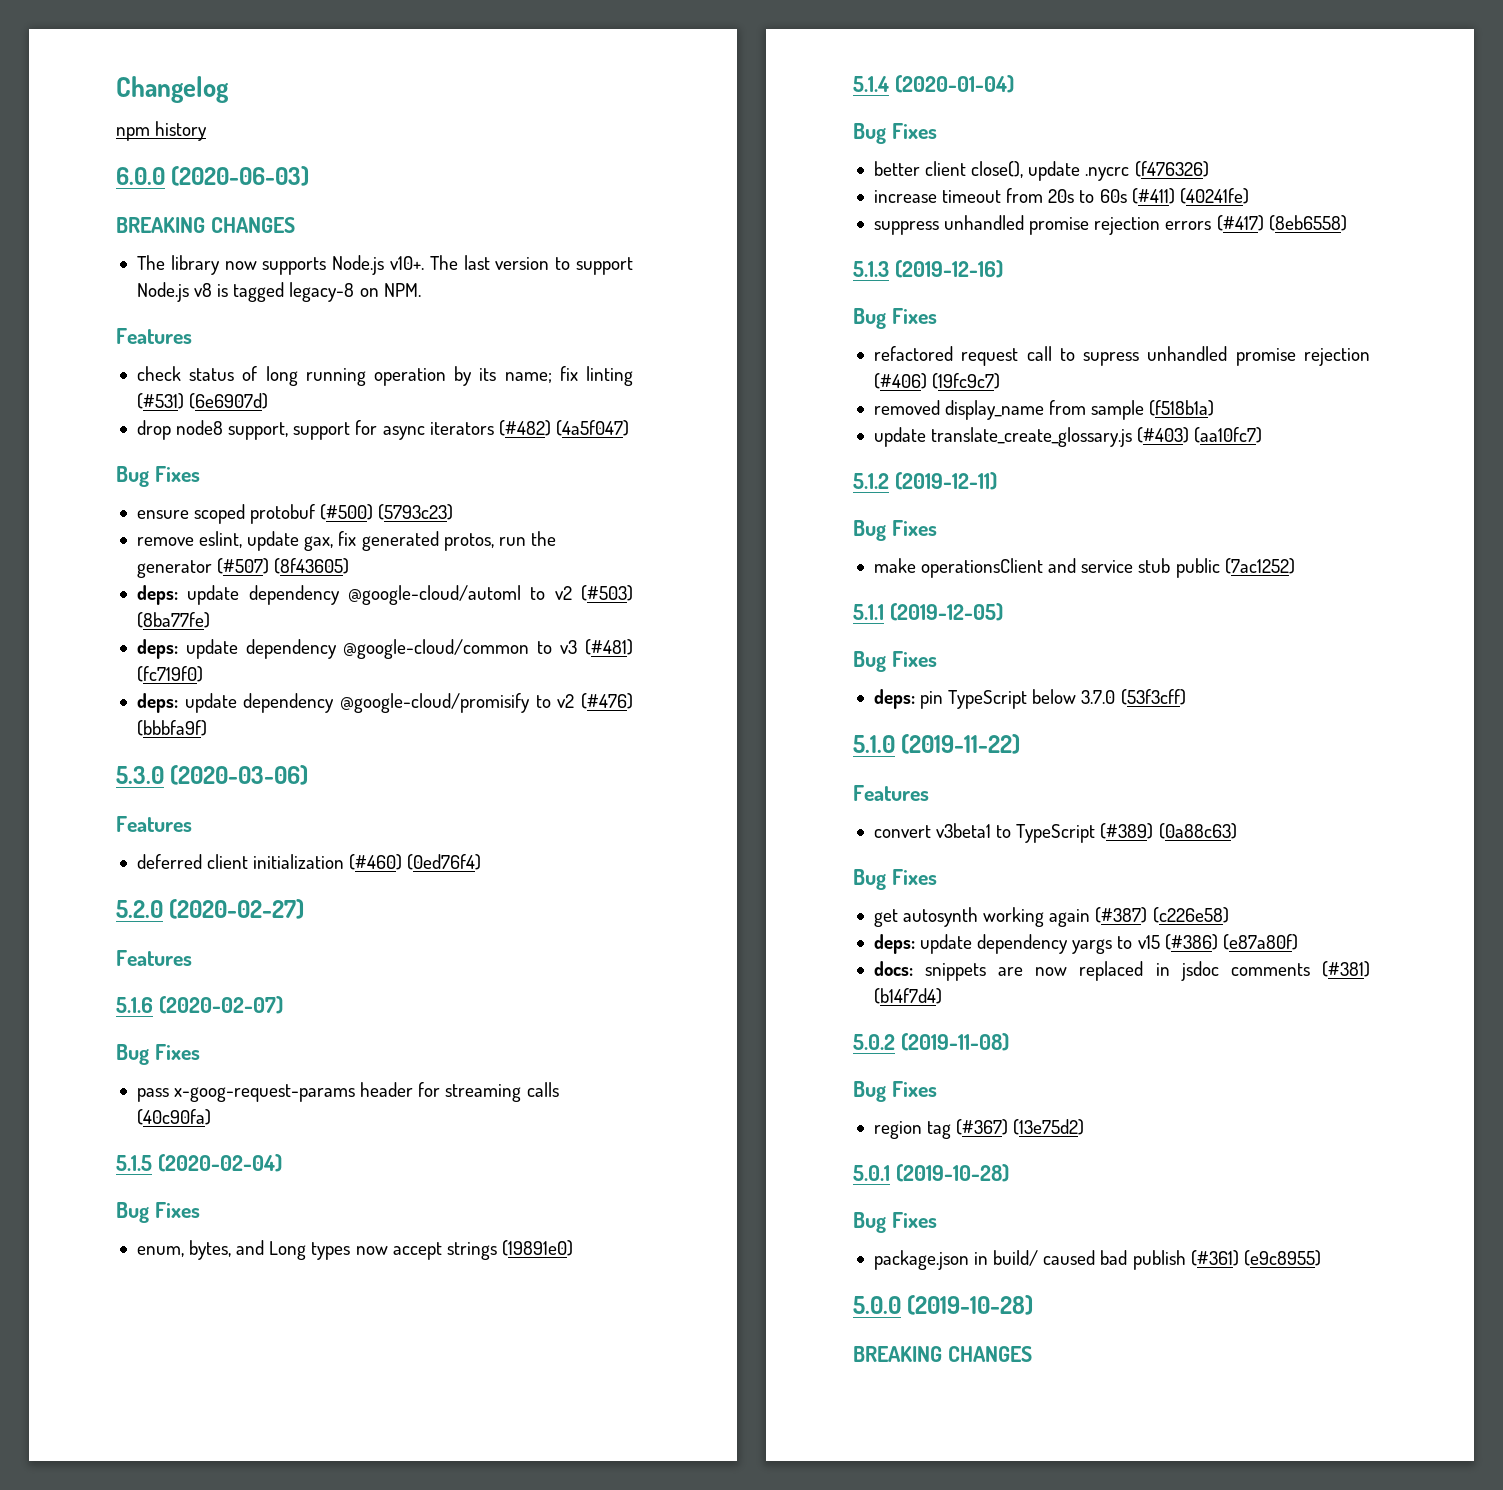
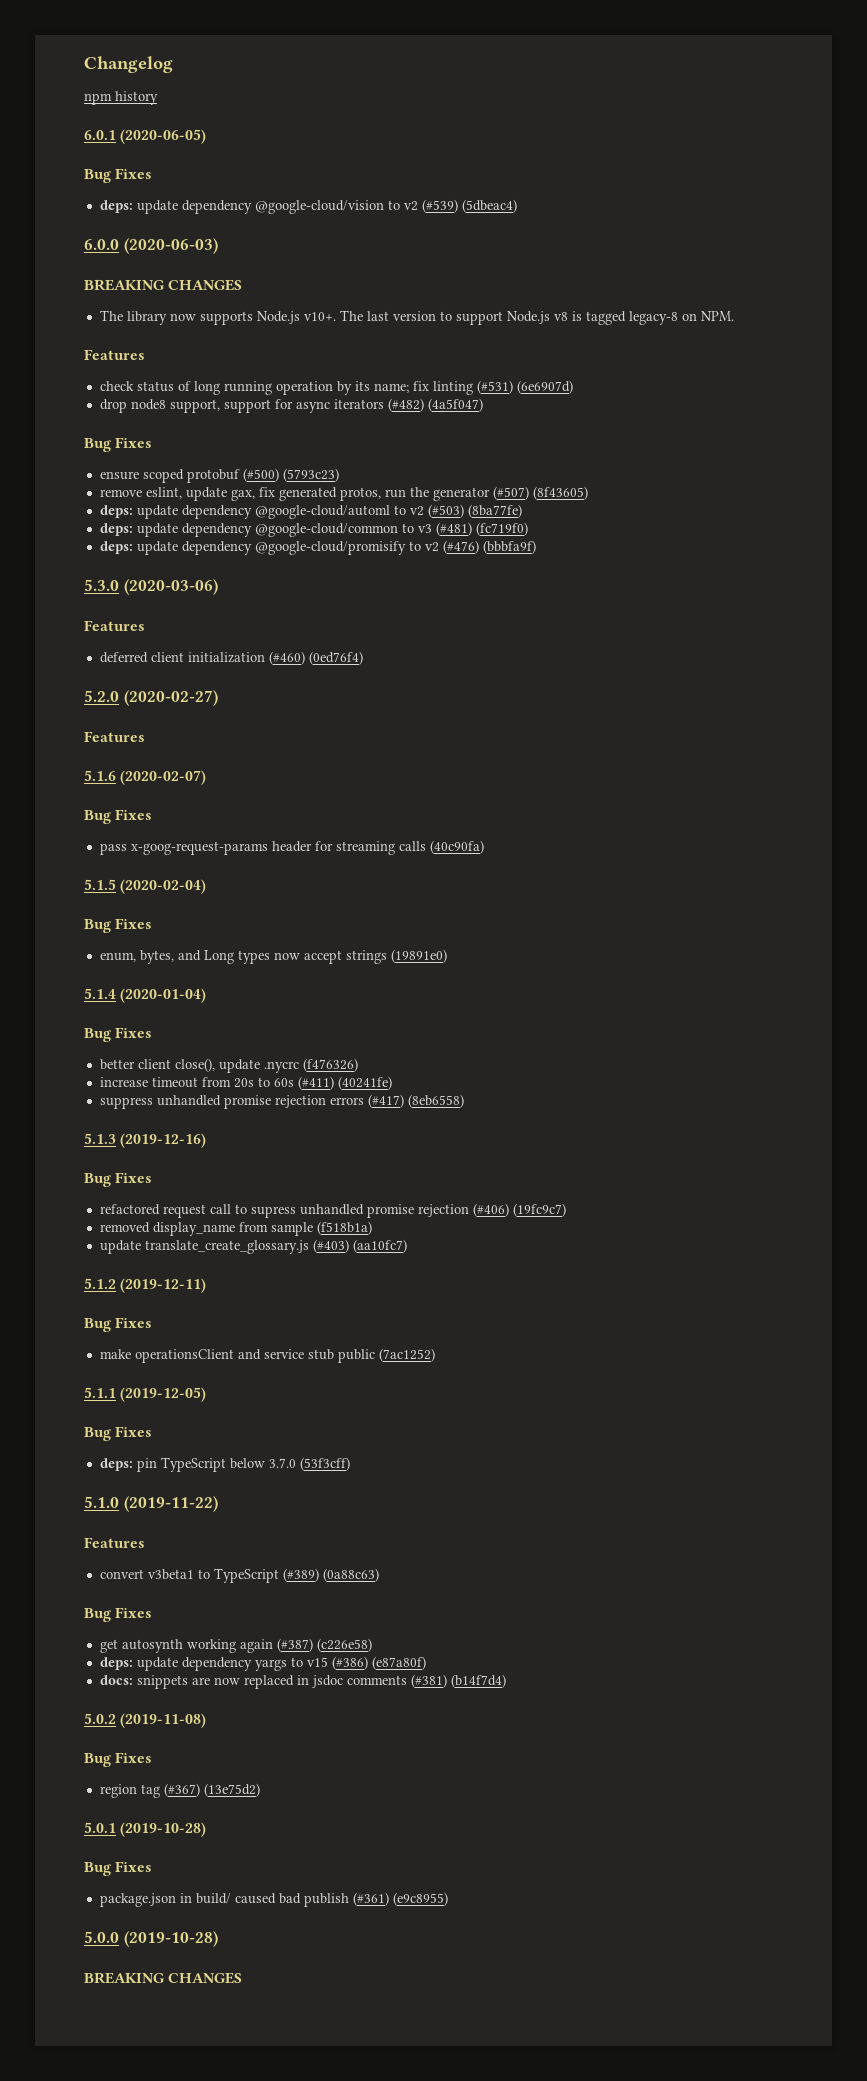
(208, 131) none -> [84,129,207,144] [84,168,153,183] [99,199,517,214] // 6.0.1 (2020-06-05) // Bug Fixes // deps: update dependency @google-cloud/vision to v2 (#539) (5dbeac4)

